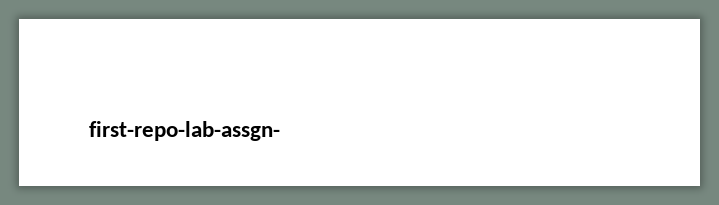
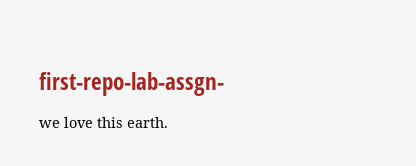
(280, 131) none -> [39,117,168,128] // we love this earth.

